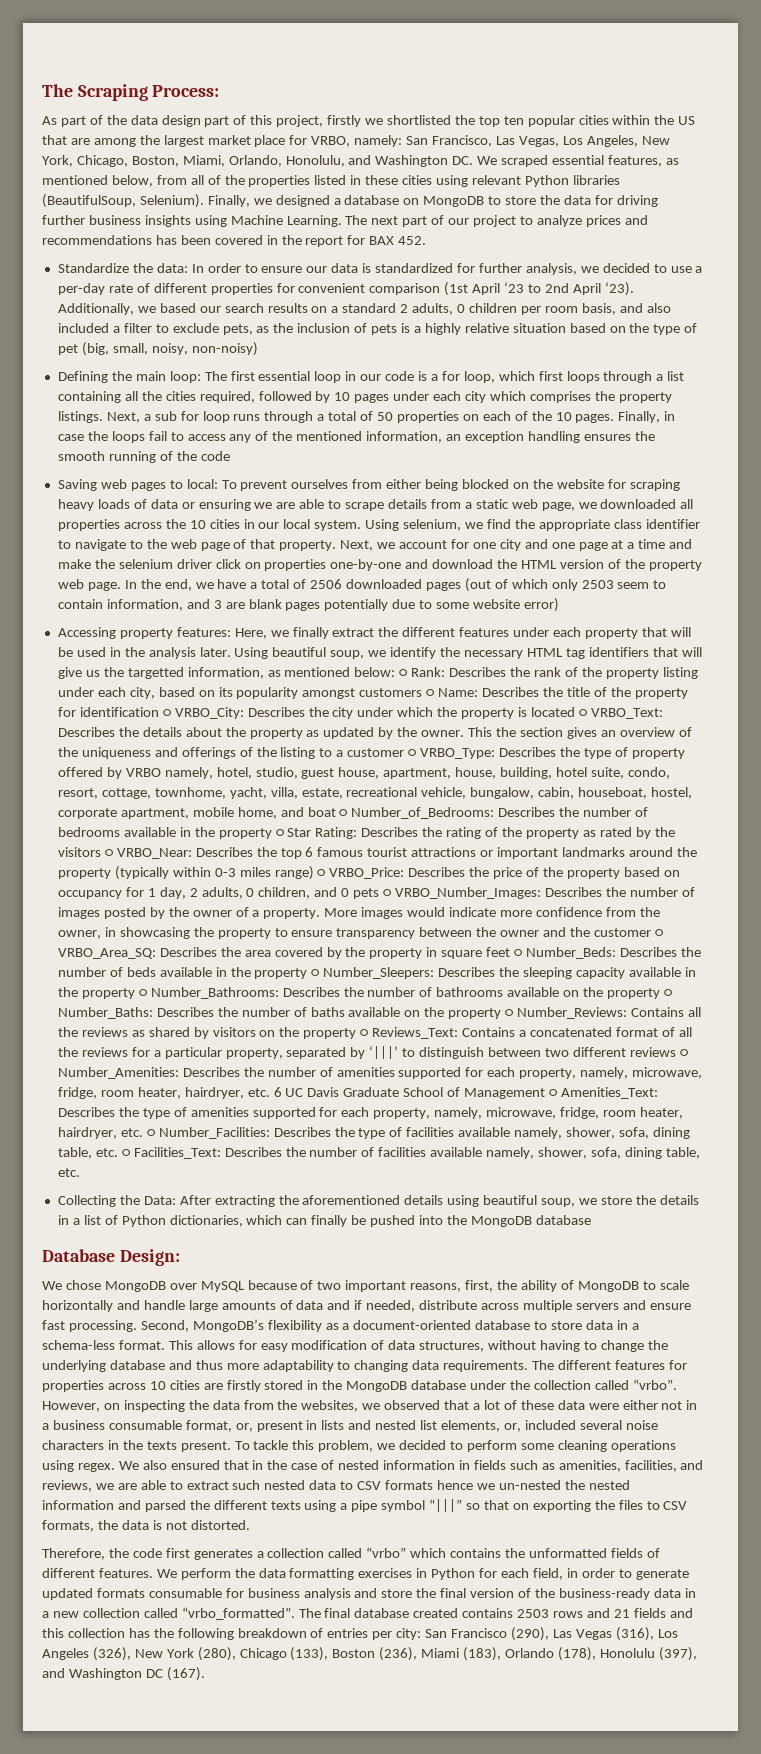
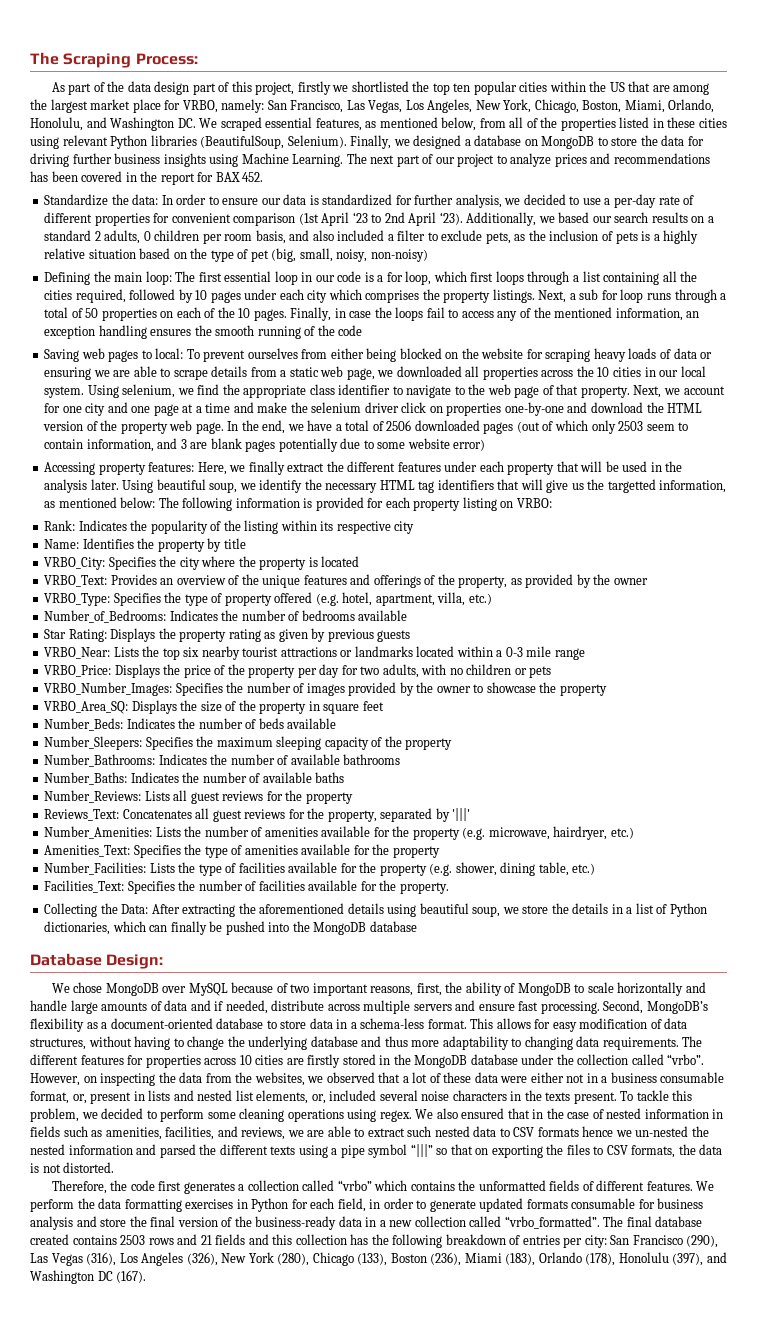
[399,667,698,679] [57,687,688,699] [57,707,663,719] [57,727,597,739] ○ Rank: Describes the rank of the property listing under each city, based on its popularity amongst customers ○ Name: Describes the title of the property for identification ○ VRBO_City: Describes the city under which the property is located ○ VRBO_Text: Describes the details about the property as updated by the owner. This the section gives -> [158,497,552,511] [44,520,415,534] [44,538,246,552] [44,556,360,570] [44,574,157,587] The following information is provided for each property listing on VRBO: // Rank: Indicates the popularity of the listing within its respective city // Name: Identifies the property by title // VRBO_City: Specifies the city where the property is located // VRBO_Text: Provides
[81,747,151,759] uniqueness -> [262,575,347,588] unique features
[280,747,556,759] listing to a customer ○ VRBO_Type: Describes -> [458,574,648,588] [44,593,161,606] property, as provided by the owner // VRBO_Type: Specifies
[106,767,670,779] [57,787,693,799] [57,807,556,819] by VRBO namely, hotel, studio, guest house, apartment, house, building, hotel suite, condo, resort, cottage, townhome, yacht, villa, estate, recreational vehicle, bungalow, cabin, houseboat, hostel, corporate apartment, mobile home, and boat ○ Number_of_Bedrooms: Describes -> [315,592,492,606] [44,610,218,623] (e.g. hotel, apartment, villa, etc.) // Number_of_Bedrooms: Indicates
[179,827,675,839] [57,847,697,859] [57,866,466,880] in the property ○ Star Rating: Describes the rating of the property as rated by the visitors ○ VRBO_Near: Describes the top 6 famous tourist attractions or important landmarks around the property (typically within 0-3 miles range) ○ VRBO_Price: Describes -> [44,628,411,642] [44,646,585,660] [44,664,160,678] // Star Rating: Displays the property rating as given by previous guests // VRBO_Near: Lists the top six nearby tourist attractions or landmarks located within a 0-3 mile range // VRBO_Price: Displays
[623,867,680,877] [57,887,602,899] based on occupancy for 1 day, 2 adults, 0 children, and 0 pets ○ VRBO_Number_Images: Describes -> [297,664,552,678] [44,682,223,696] per day for two adults, with no children or pets // VRBO_Number_Images: Specifies
[103,907,660,919] [57,927,663,939] [57,947,342,959] posted by the owner of a property. More images would indicate more confidence from the owner, in showcasing the property to ensure transparency between the owner and the customer ○ VRBO_Area_SQ: Describes the area covered by -> [348,682,607,696] [44,700,237,714] provided by the owner to showcase the property // VRBO_Area_SQ: Displays the size of
[514,947,677,959] ○ Number_Beds: Describes -> [44,718,175,731] // Number_Beds: Indicates
[215,967,696,979] [57,987,433,999] in the property ○ Number_Sleepers: Describes the sleeping capacity available in the property ○ Number_Bathrooms: Describes the number of -> [44,736,453,750] [44,754,340,767] // Number_Sleepers: Specifies the maximum sleeping capacity of the property // Number_Bathrooms: Indicates the number of available
[507,987,672,999] [57,1007,307,1019] available on the property ○ Number_Baths: Describes the number of -> [44,772,312,785] // Number_Baths: Indicates the number of available
[348,1007,701,1019] [57,1027,692,1039] [57,1046,688,1059] [57,1067,703,1079] [57,1087,658,1099] [57,1107,683,1119] [57,1127,331,1139] available on the property ○ Number_Reviews: Contains all the reviews as shared by visitors on the property ○ Reviews_Text: Contains a concatenated format of all the reviews for a particular property, separated by ‘|||’ to distinguish between two different reviews ○ Number_Amenities: Describes the number of amenities supported for each property, namely, microwave, fridge, room heater, hairdryer, etc. 6 UC Davis Graduate School of Management ○ Amenities_Text: Describes the type of amenities supported for each property, namely, microwave, fridge, room heater, hairdryer, etc. ○ Number_Facilities: Describes -> [44,790,353,804] [44,808,471,822] [44,826,634,840] [44,844,440,858] [44,862,175,875] // Number_Reviews: Lists all guest reviews for the property // Reviews_Text: Concatenates all guest reviews for the property, separated by '|||' // Number_Amenities: Lists the number of amenities available for the property (e.g. microwave, hairdryer, etc.) // Amenities_Text: Specifies the type of amenities available for the property // Number_Facilities: Lists
[514,1127,690,1139] [57,1147,282,1159] namely, shower, sofa, dining table, etc. ○ Facilities_Text: Describes -> [340,862,596,876] [44,880,175,894] for the property (e.g. shower, dining table, etc.) // Facilities_Text: Specifies
[486,1147,700,1159] [57,1168,80,1177] namely, shower, sofa, dining table, etc. -> [360,880,449,894] for the property.

